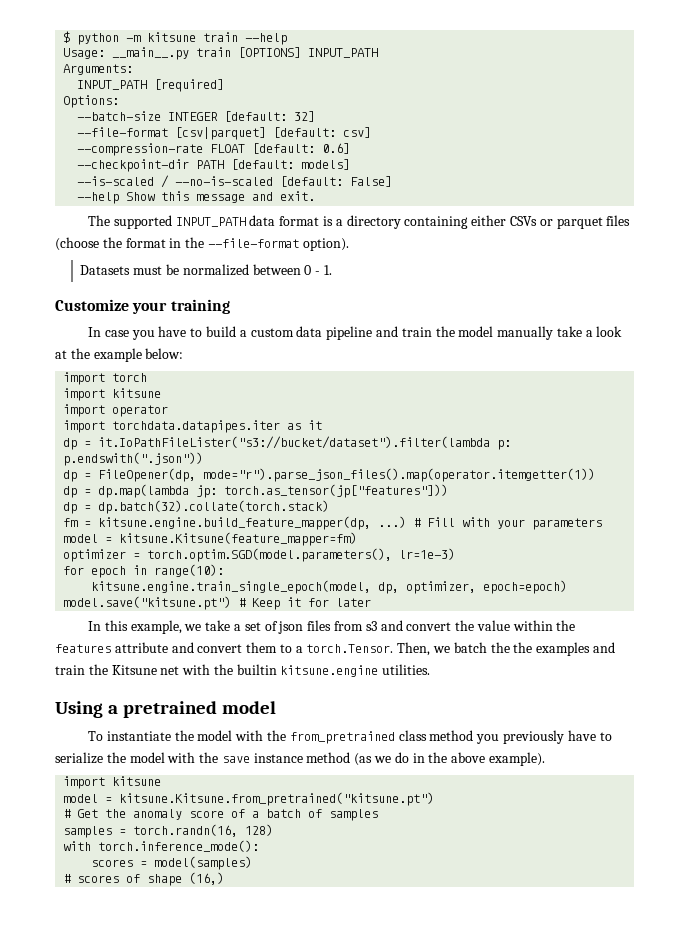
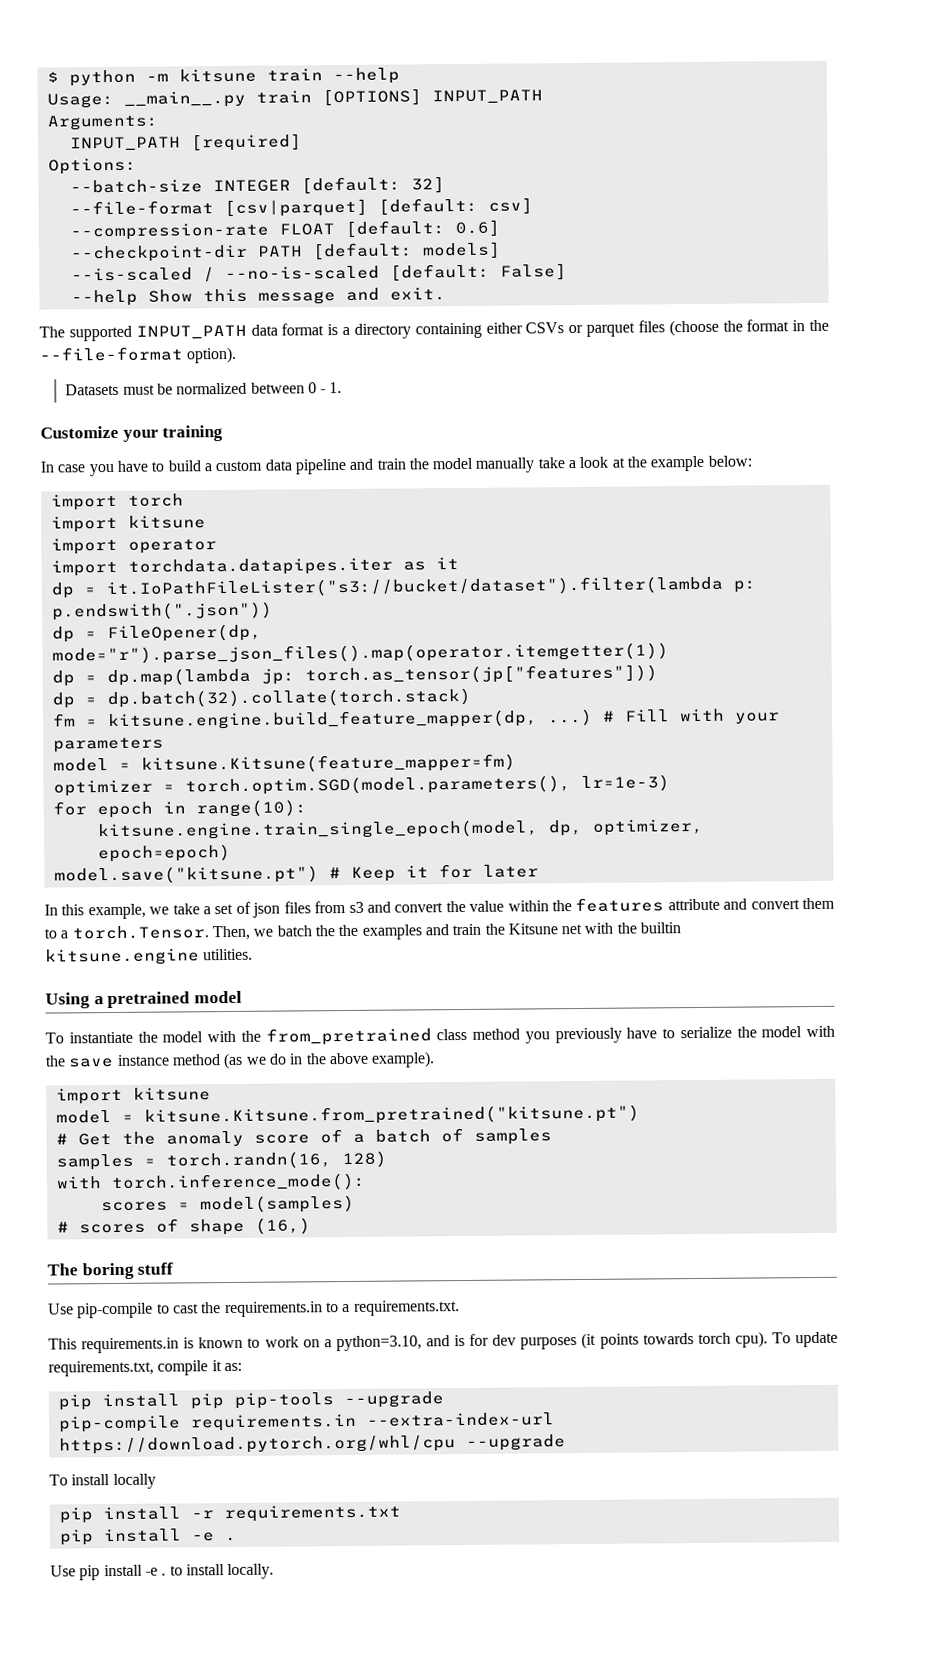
(225, 878) none -> [47,1262,174,1280] [48,1300,460,1319] [48,1331,839,1354] [48,1360,242,1377] [57,1391,444,1411] [58,1412,555,1433] [58,1434,566,1455] [49,1473,156,1490] [58,1504,401,1524] [58,1528,237,1546] [50,1563,275,1581] // The boring stuff // Use pip-compile to cast the requirements.in to a requirements.txt. // This requirements.in is known to work on a python=3.10, and is for dev purposes (it points towards torch cpu). To update requirements.txt, compile it as: // pip install pip pip-tools --upgrade // pip-compile requirements.in --extra-index-url https://download.pytorch.org/whl/cpu --upgrade // To install locally // pip install -r requirements.txt // pip install -e . // Use pip install -e . to install locally.

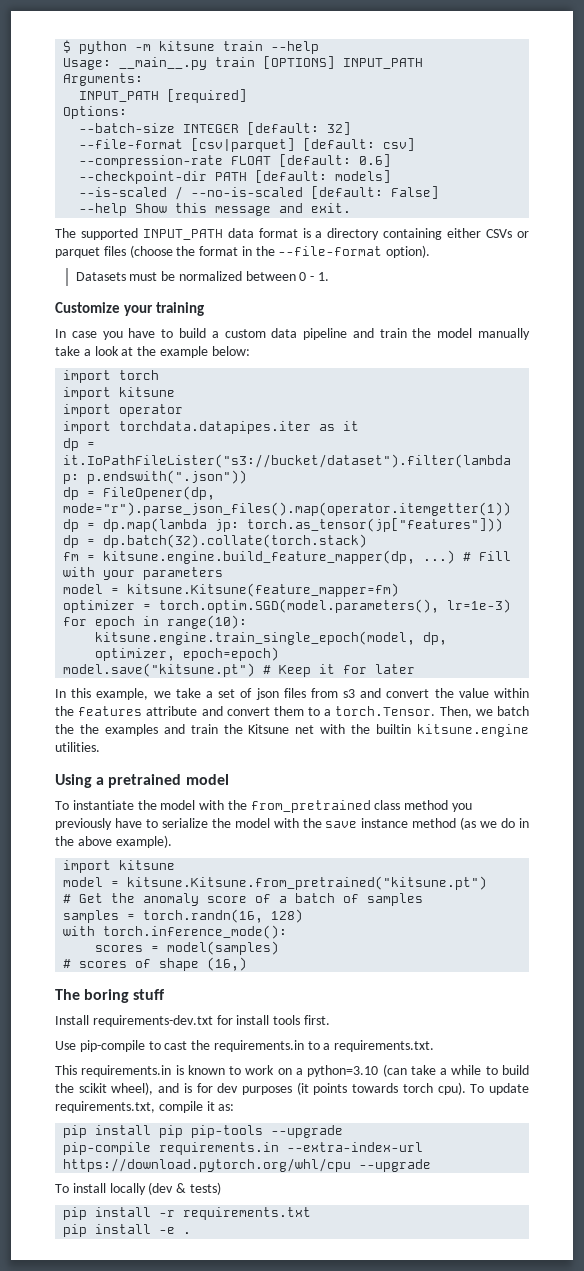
(174, 1268) none -> [55,1015,330,1027] // Install requirements-dev.txt for install tools first.
[335,1335,422,1352] python=3.10, -> [307,1064,529,1077] [55,1082,154,1095] python=3.10 (can take a while to build the scikit wheel),
(156, 1481) none -> [148,1182,221,1195] (dev & tests)
[50,1563,275,1581] // Use pip install -e . to install locally. -> (192, 1233) none

